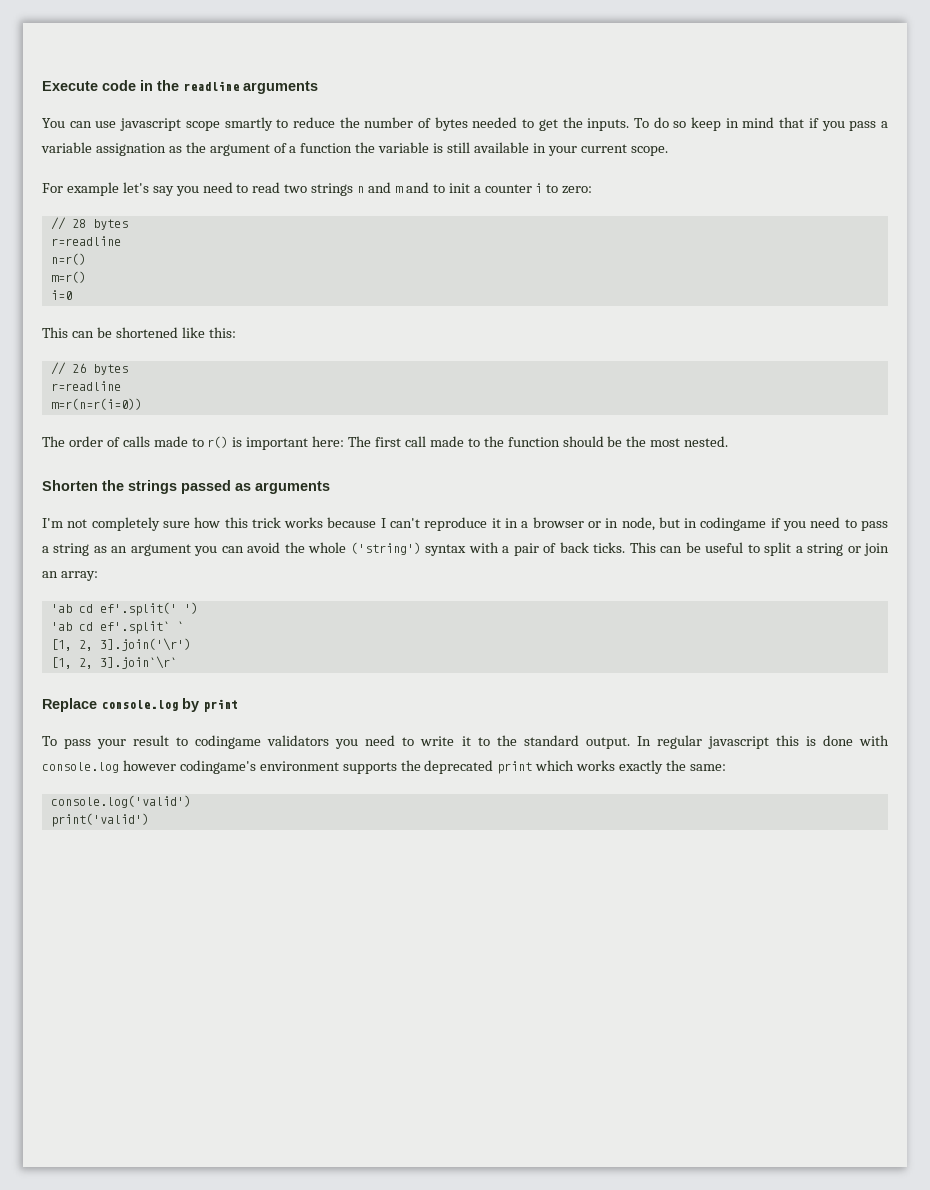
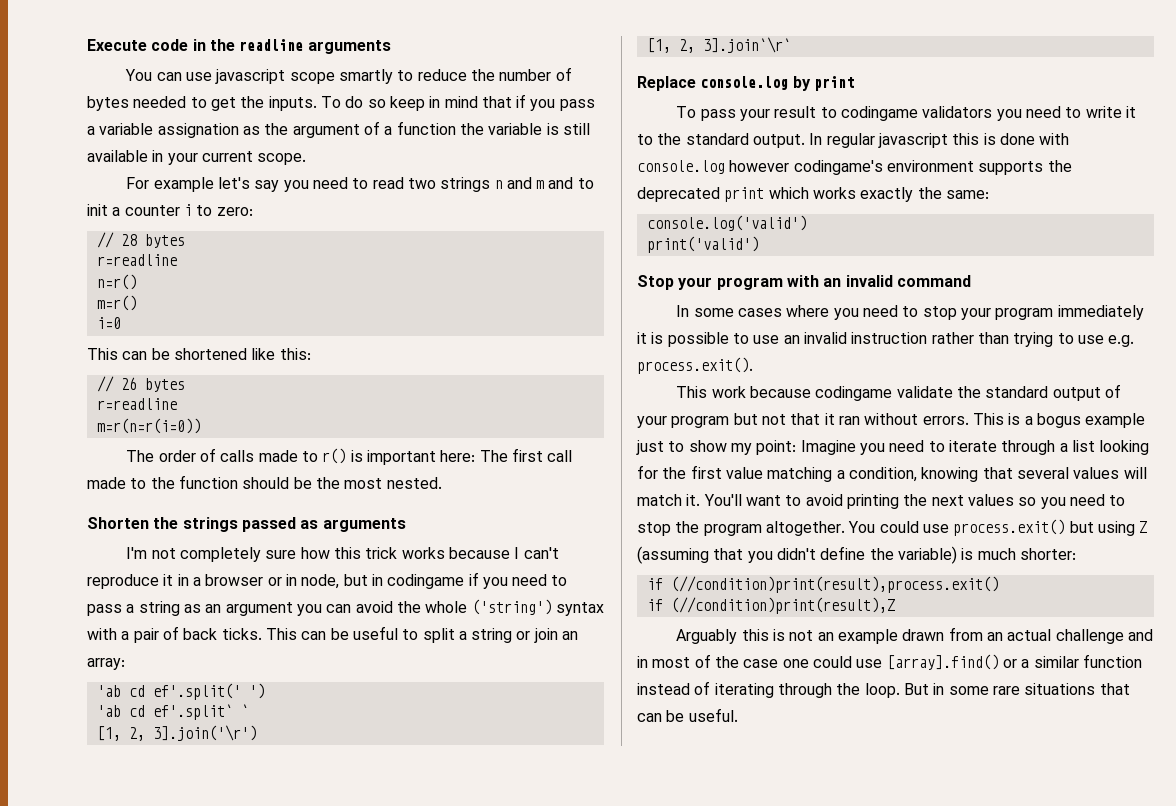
(149, 820) none -> [637,275,971,290] [676,305,1144,320] [637,332,1135,347] [637,357,753,374] [676,384,1121,401] [637,413,1146,428] [636,440,1150,455] [637,465,1147,482] [637,494,1126,509] [637,519,1148,536] [637,546,1076,564] [646,576,999,593] [646,597,895,614] [676,627,1153,644] [637,654,1142,670] [637,681,1130,698] [637,708,738,722] // Stop your program with an invalid command // In some cases where you need to stop your program immediately it is possible to use an invalid instruction rather than trying to use e.g. process.exit(). // This work because codingame validate the standard output of your program but not that it ran without errors. This is a bogus example just to show my point: Imagine you need to iterate through a list looking for the first value matching a condition, knowing that several values will match it. You'll want to avoid printing the next values so you need to stop the program altogether. You could use process.exit() but using Z (assuming that you didn't define the variable) is much shorter: // if (//condition)print(result),process.exit() // if (//condition)print(result),Z // Arguably this is not an example drawn from an actual challenge and in most of the case one could use [array].find() or a similar function instead of iterating through the loop. But in some rare situations that can be useful.

